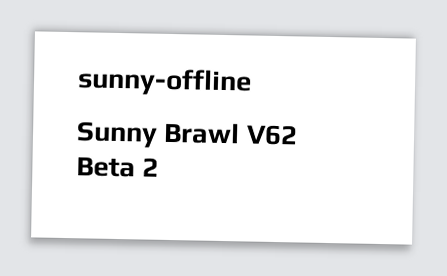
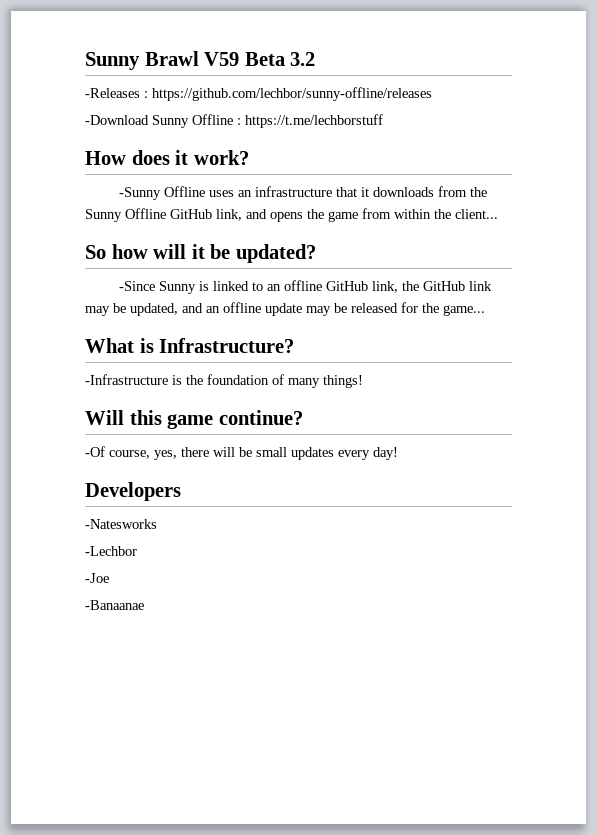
[77,67,252,97] sunny-offline // -> (85, 61) none
[245,124,298,146] [76,157,160,178] V62 Beta 2 -> [204,52,316,66] [85,87,432,101] [85,114,383,128] [85,150,249,165] [119,186,488,200] [85,208,498,222] [85,244,316,263] [119,280,493,294] [85,302,485,316] [85,338,295,353] [85,374,363,388] [85,410,303,429] [85,446,398,460] [85,482,181,501] [85,519,157,529] [85,546,137,556] [85,573,109,583] [85,600,144,610] V59 Beta 3.2 // -Releases : https://github.com/lechbor/sunny-offline/releases // -Download Sunny Offline : https://t.me/lechborstuff // How does it work? // -Sunny Offline uses an infrastructure that it downloads from the Sunny Offline GitHub link, and opens the game from within the client... // So how will it be updated? // -Since Sunny is linked to an offline GitHub link, the GitHub link may be updated, and an offline update may be released for the game... // What is Infrastructure? // -Infrastructure is the foundation of many things! // Will this game continue? // -Of course, yes, there will be small updates every day! // Developers // -Natesworks // -Lechbor // -Joe // -Banaanae

